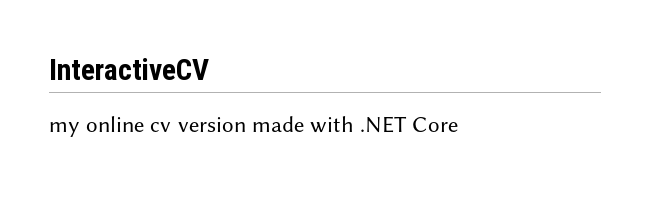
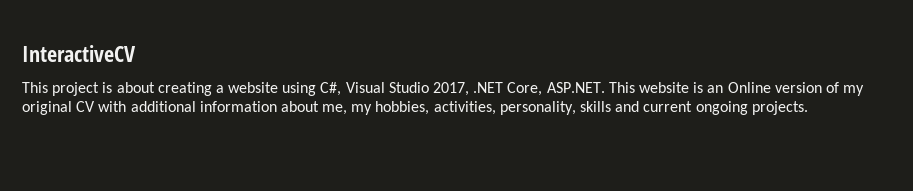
[49,116,459,137] my online cv version made with .NET Core -> [22,82,865,96] [22,101,808,115] This project is about creating a website using C#, Visual Studio 2017, .NET Core, ASP.NET. This website is an Online version of my original CV with additional information about me, my hobbies, activities, personality, skills and current ongoing projects.

